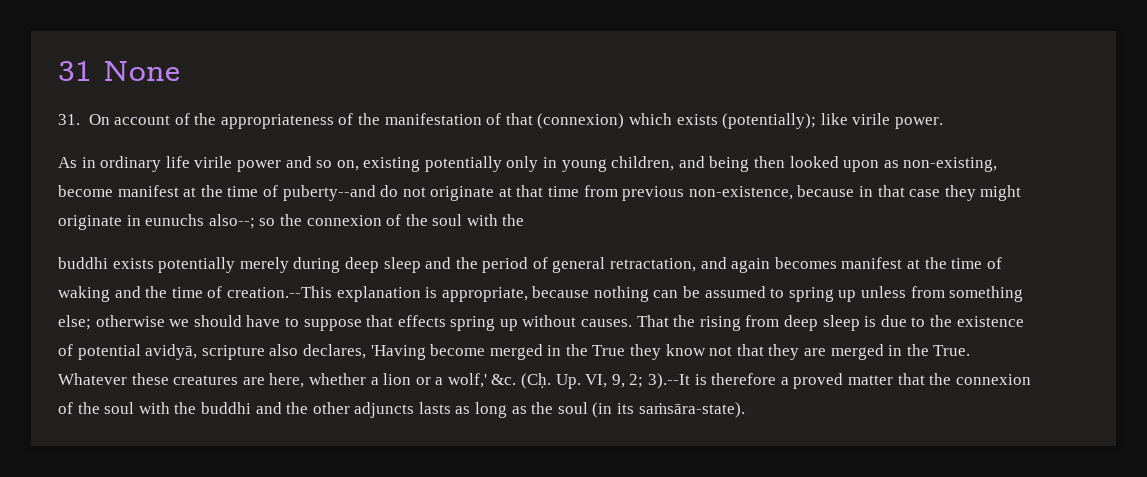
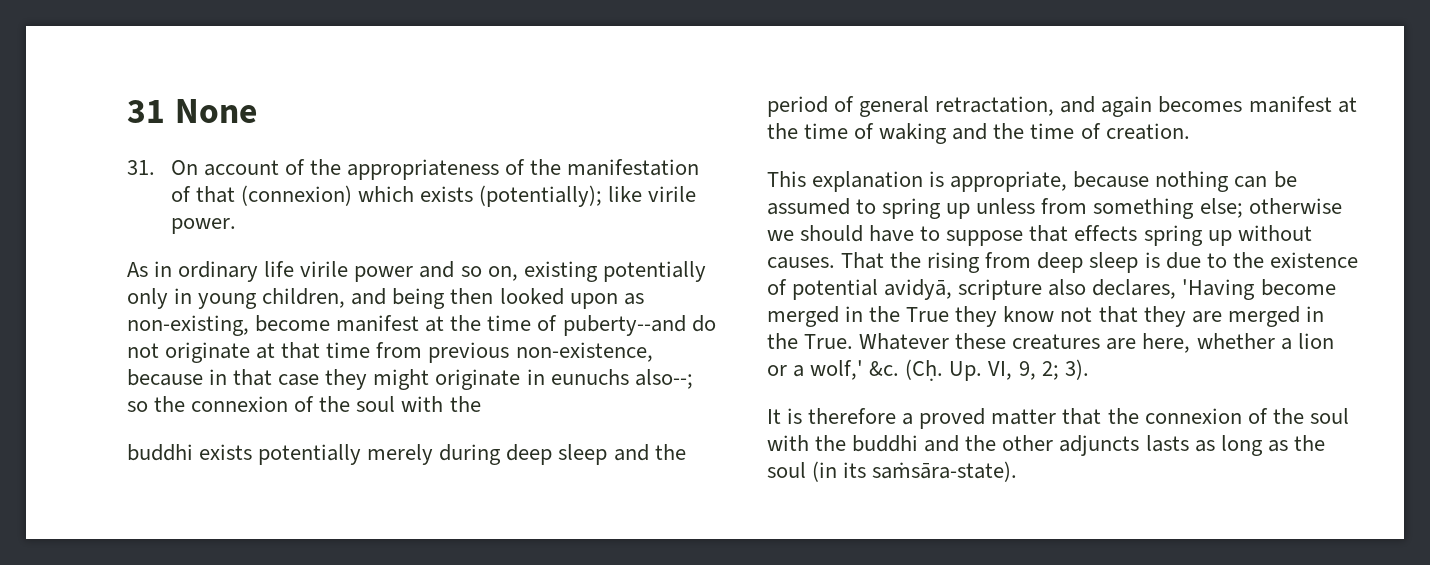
[226,286,332,298] creation.--This -> [1105,123,1190,140] [767,171,806,187] creation. // This
[648,373,691,389] 3).--It -> [1064,359,1089,380] [767,409,781,424] 3). // It

